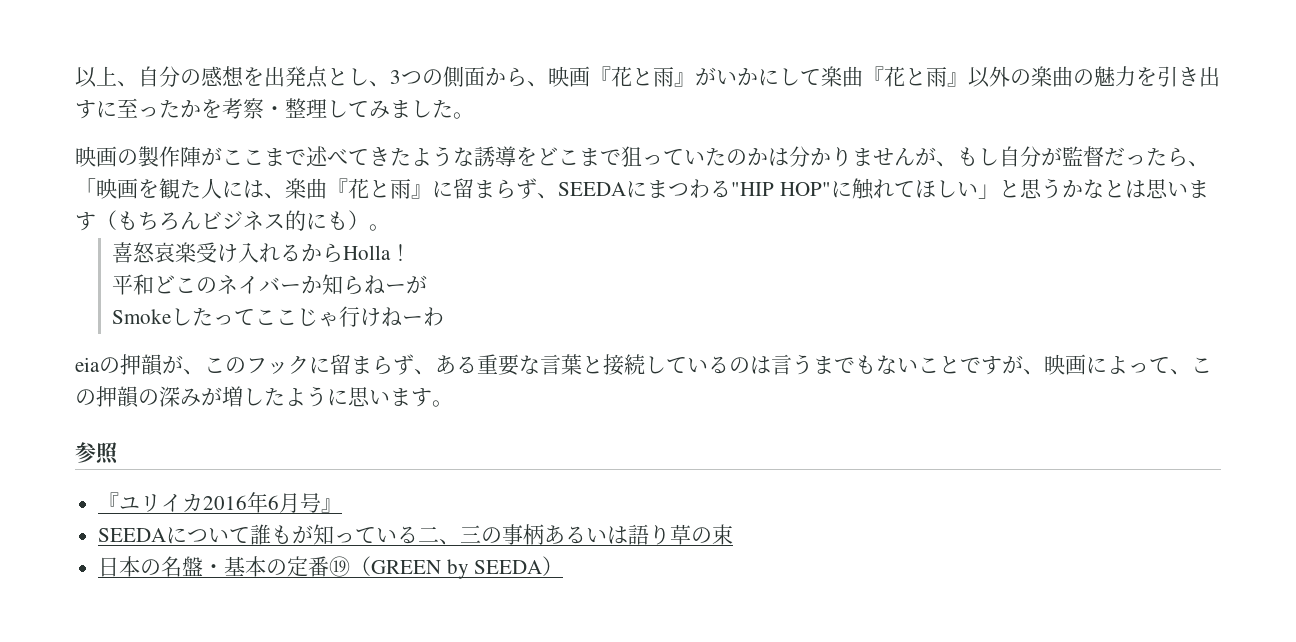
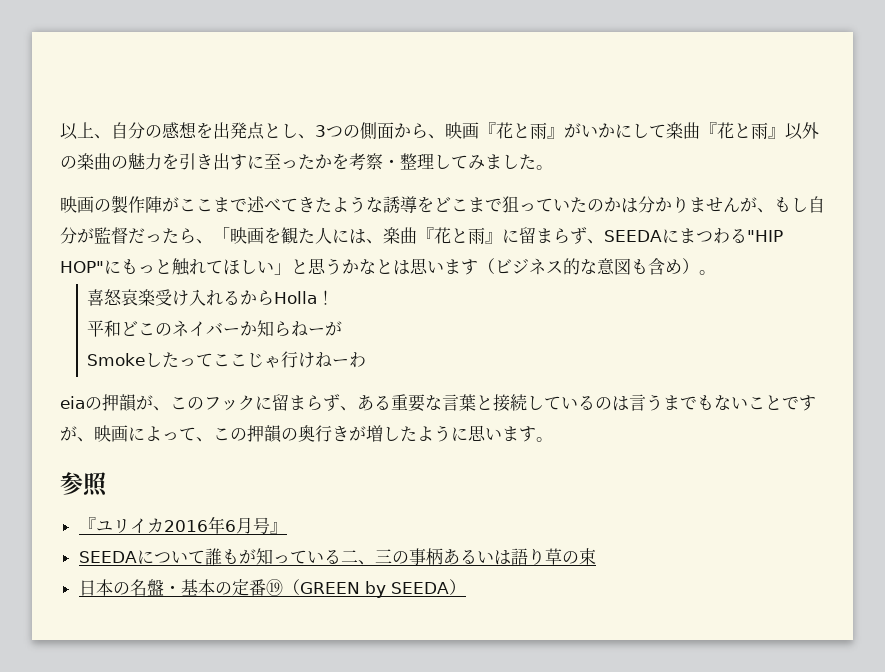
(852, 189) none -> [121,259,172,274] もっと
[117,211,201,230] もちろん -> (495, 266) none
[306,211,348,230] にも -> [580,258,682,275] な意図も含め
[159,386,201,407] 深み -> [298,425,349,442] 奥行き

